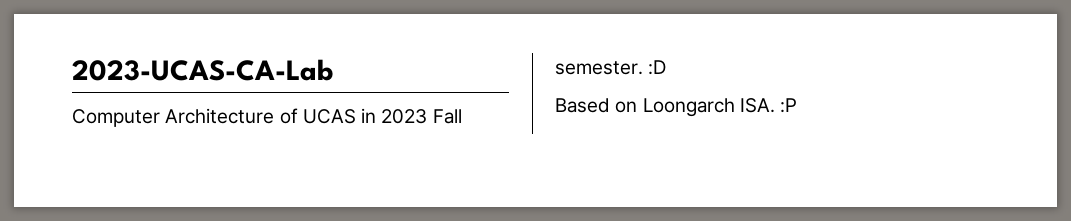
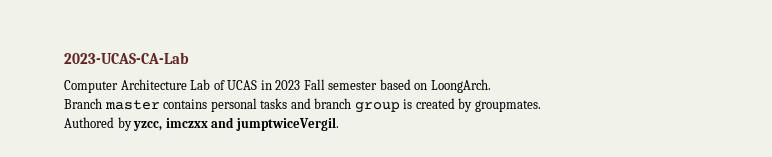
(275, 116) none -> [190,79,211,90] Lab
[555,60,667,75] [555,98,798,117] semester. :D // Based on Loongarch ISA. :P -> [328,79,491,93] [64,98,541,113] [64,117,339,131] semester based on LoongArch. // Branch master contains personal tasks and branch group is created by groupmates. // Authored by yzcc, imczxx and jumptwiceVergil.

